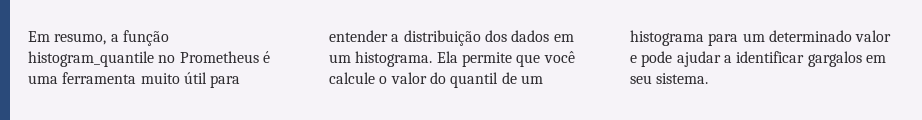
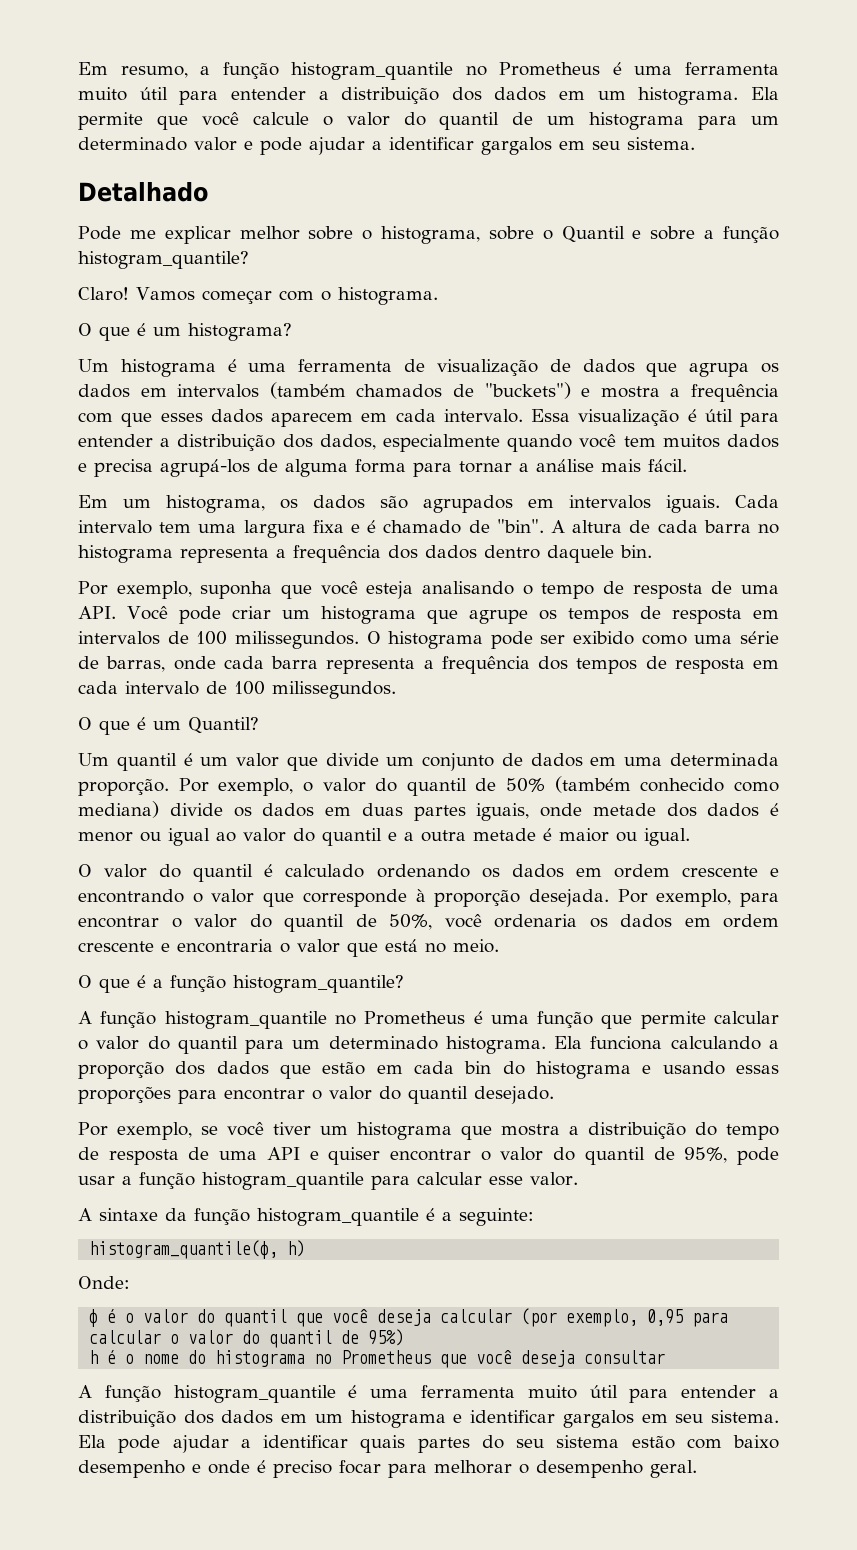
(709, 78) none -> [78,182,208,202] [78,226,779,244] [78,251,249,269] [78,287,438,305] [78,323,292,341] [78,359,780,377] [78,382,780,402] [78,409,779,427] [78,434,779,452] [78,459,687,477] [78,495,779,513] [78,519,779,538] [78,545,652,563] [78,581,779,599] [78,606,780,624] [78,631,779,649] [78,656,779,674] [78,681,396,699] [78,717,259,735] [78,753,779,771] [78,776,779,796] [78,801,779,821] [78,828,690,846] [78,864,780,882] [78,889,779,907] [78,914,779,932] [78,939,499,957] [78,975,404,993] [78,1011,779,1029] [78,1036,779,1054] [78,1061,780,1079] [78,1086,554,1104] [78,1122,779,1140] [78,1147,779,1165] [78,1172,578,1190] [78,1208,534,1226] [89,1240,306,1259] [78,1276,130,1289] [89,1308,729,1327] [89,1329,405,1348] [89,1350,666,1368] [78,1385,779,1403] [78,1410,780,1428] [78,1435,779,1453] [78,1460,697,1478] // Detalhado // Pode me explicar melhor sobre o histograma, sobre o Quantil e sobre a função histogram_quantile? // Claro! Vamos começar com o histograma. // O que é um histograma? // Um histograma é uma ferramenta de visualização de dados que agrupa os dados em intervalos (também chamados de "buckets") e mostra a frequência com que esses dados aparecem em cada intervalo. Essa visualização é útil para entender a distribuição dos dados, especialmente quando você tem muitos dados e precisa agrupá-los de alguma forma para tornar a análise mais fácil. // Em um histograma, os dados são agrupados em intervalos iguais. Cada intervalo tem uma largura fixa e é chamado de "bin". A altura de cada barra no histograma representa a frequência dos dados dentro daquele bin. // Por exemplo, suponha que você esteja analisando o tempo de resposta de uma API. Você pode criar um histograma que agrupe os tempos de resposta em intervalos de 100 milissegundos. O histograma pode ser exibido como uma série de barras, onde cada barra representa a frequência dos tempos de resposta em cada intervalo de 100 milissegundos. // O que é um Quantil? // Um quantil é um valor que divide um conjunto de dados em uma determinada proporção. Por exemplo, o valor do quantil de 50% (também conhecido como mediana) divide os dados em duas partes iguais, onde metade dos dados é menor ou igual ao valor do quantil e a outra metade é maior ou igual. // O valor do quantil é calculado ordenando os dados em ordem crescente e encontrando o valor que corresponde à proporção desejada. Por exemplo, para encontrar o valor do quantil de 50%, você ordenaria os dados em ordem crescente e encontraria o valor que está no meio. // O que é a função histogram_quantile? // A função histogram_quantile no Prometheus é uma função que permite calcular o valor do quantil para um determinado histograma. Ela funciona calculando a proporção dos dados que estão em cada bin do histograma e usando essas proporções para encontrar o valor do quantil desejado. // Por exemplo, se você tiver um histograma que mostra a distribuição do tempo de resposta de uma API e quiser encontrar o valor do quantil de 95%, pode usar a função histogram_quantile para calcular esse valor. // A sintaxe da função histogram_quantile é a seguinte: // histogram_quantile(φ, h) // Onde: // φ é o valor do quantil que você deseja calcular (por exemplo, 0,95 para calcular o valor do quantil de 95%) // h é o nome do histograma no Prometheus que você deseja consultar // A função histogram_quantile é uma ferramenta muito útil para entender a distribuição dos dados em um histograma e identificar gargalos em seu sistema. Ela pode ajudar a identificar quais partes do seu sistema estão com baixo desempenho e onde é preciso focar para melhorar o desempenho geral.

